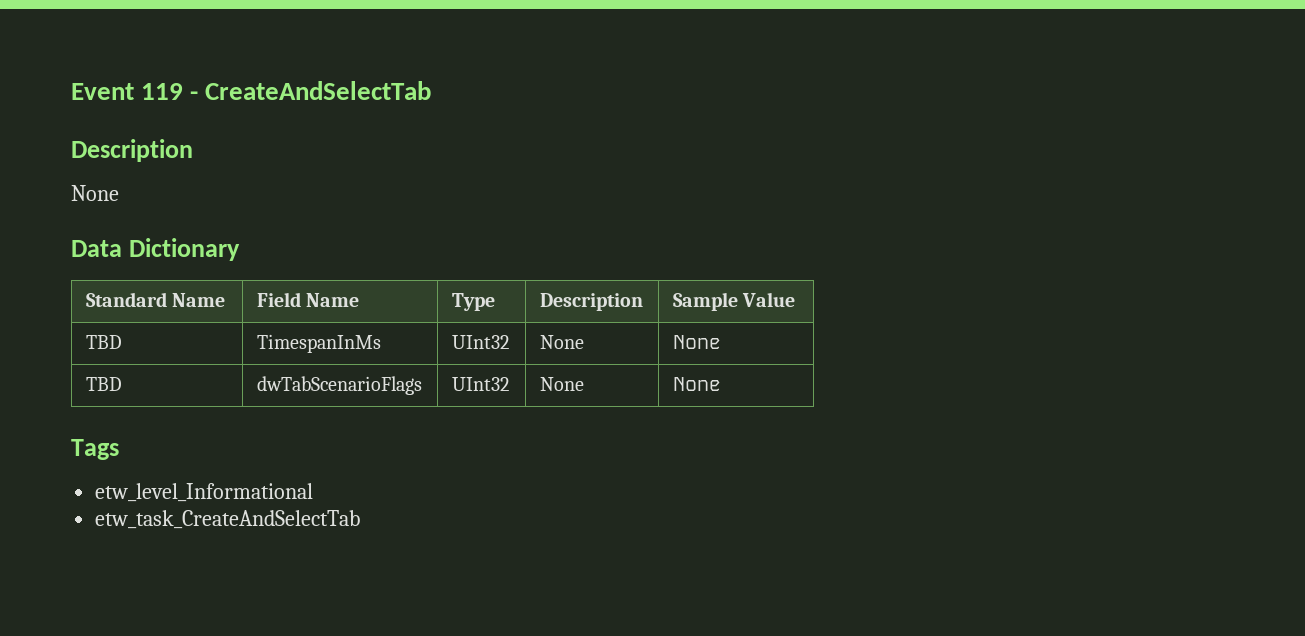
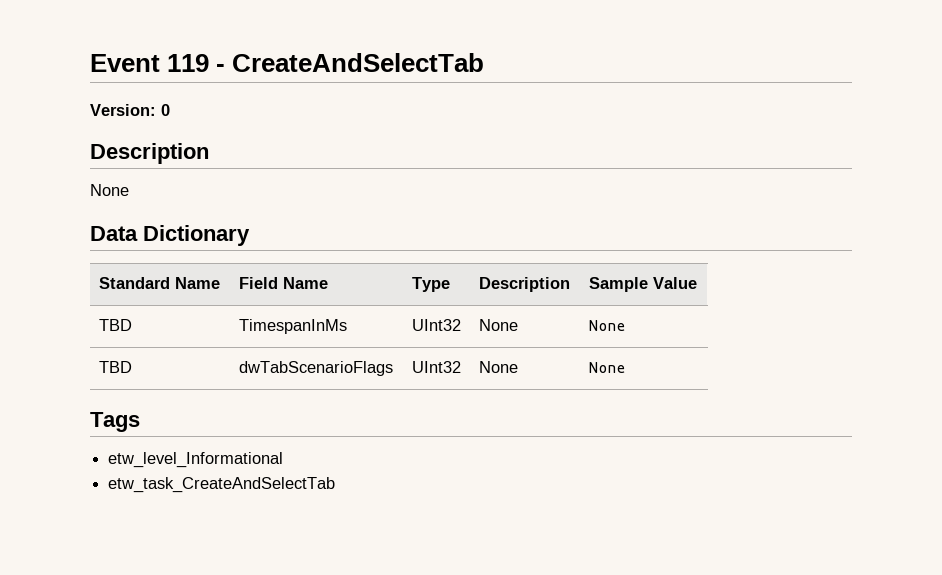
(432, 90) none -> [90,104,170,116] // Version: 0

